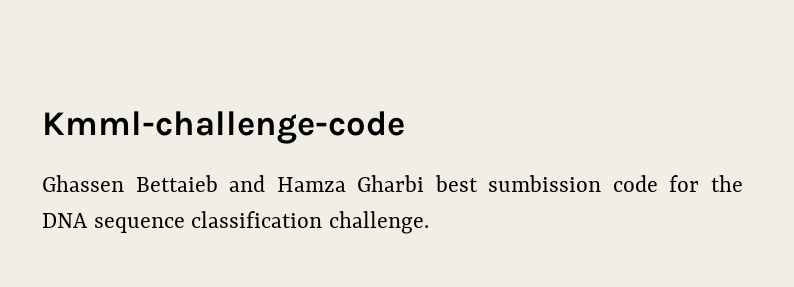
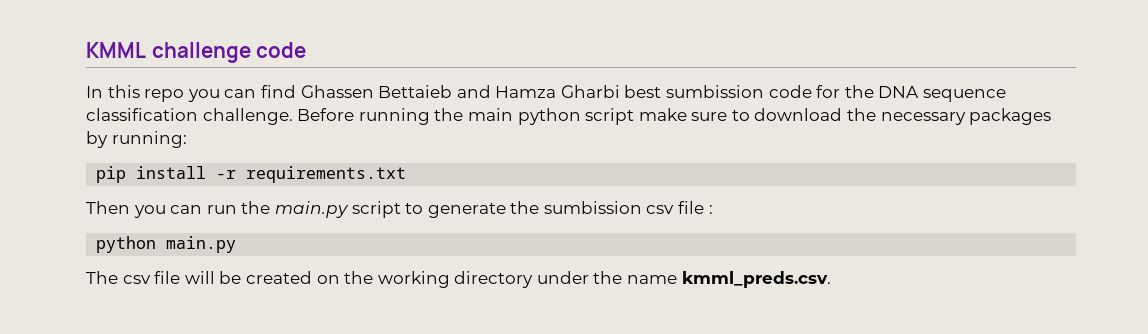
[42,111,405,144] Kmml-challenge-code // -> [86,42,307,63] [86,85,296,102] KMML challenge code // In this repo you can find
(429, 222) none -> [297,108,1052,125] [86,131,187,148] [96,166,407,183] [86,201,713,218] [96,236,237,253] [86,271,831,288] Before running the main python script make sure to download the necessary packages by running: // pip install -r requirements.txt // Then you can run the main.py script to generate the sumbission csv file : // python main.py // The csv file will be created on the working directory under the name kmml_preds.csv.

